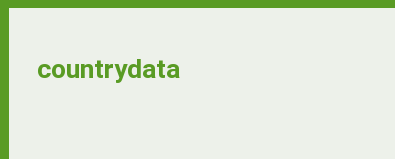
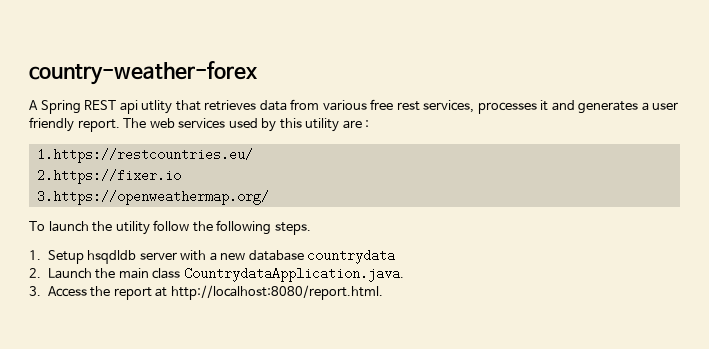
[37,59,180,83] countrydata -> [29,61,258,85] [29,99,679,114] [29,117,370,132] [36,148,253,163] [36,169,181,184] [36,190,269,205] [29,220,311,235] [29,249,396,264] [29,267,404,282] [29,285,383,300] country-weather-forex // A Spring REST api utlity that retrieves data from various free rest services, processes it and generates a user friendly report. The web services used by this utility are : // 1.https://restcountries.eu/ // 2.https://fixer.io // 3.https://openweathermap.org/ // To launch the utility follow the following steps. // 1. Setup hsqdldb server with a new database countrydata // 2. Launch the main class CountrydataApplication.java. // 3. Access the report at http://localhost:8080/report.html.

